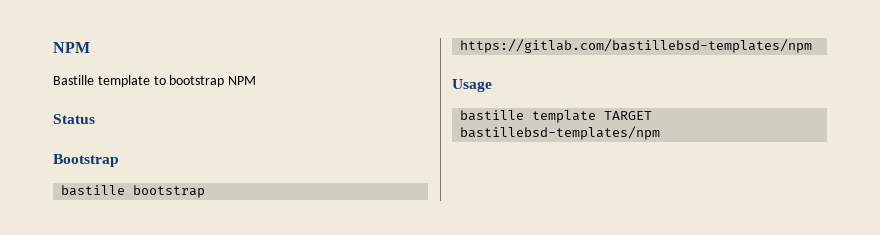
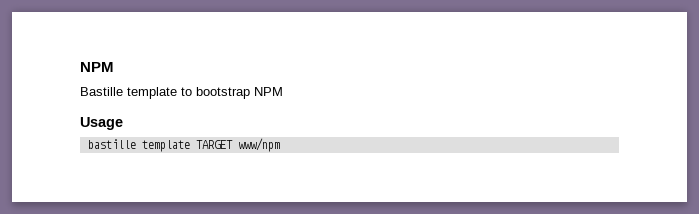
[53,114,95,124] [53,154,119,167] [61,185,206,198] [460,39,813,53] // Status // Bootstrap // bastille bootstrap https://gitlab.com/bastillebsd-templates/npm -> (283, 91) none
[460,126,661,140] bastillebsd-templates/npm -> [237,138,280,152] www/npm

